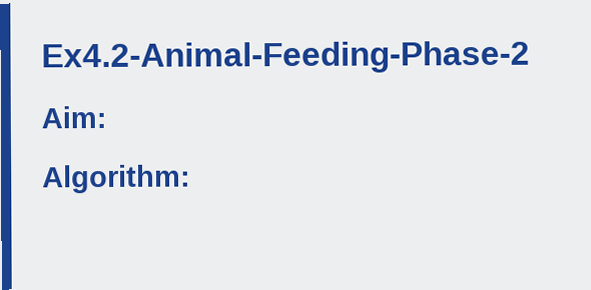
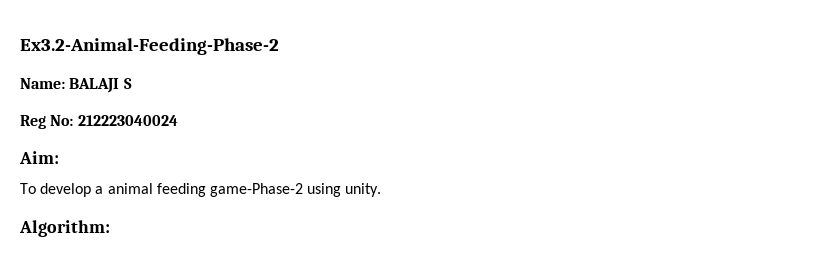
[41,40,530,75] [41,105,107,129] Ex4.2-Animal-Feeding-Phase-2 // Aim: -> [20,38,279,55] [20,78,132,93] [20,115,178,129] [19,151,59,164] [20,183,382,197] Ex3.2-Animal-Feeding-Phase-2 // Name: BALAJI S // Reg No: 212223040024 // Aim: // To develop a animal feeding game-Phase-2 using unity.

